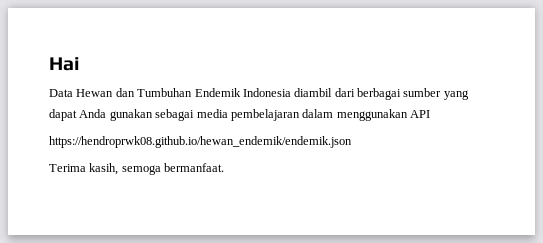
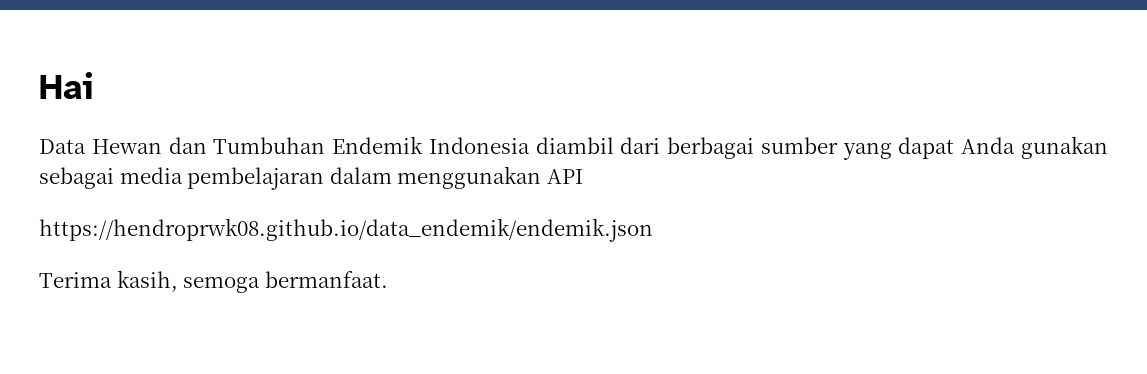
[49,136,352,148] https://hendroprwk08.github.io/hewan_endemik/endemik.json -> [39,218,653,242] https://hendroprwk08.github.io/data_endemik/endemik.json

